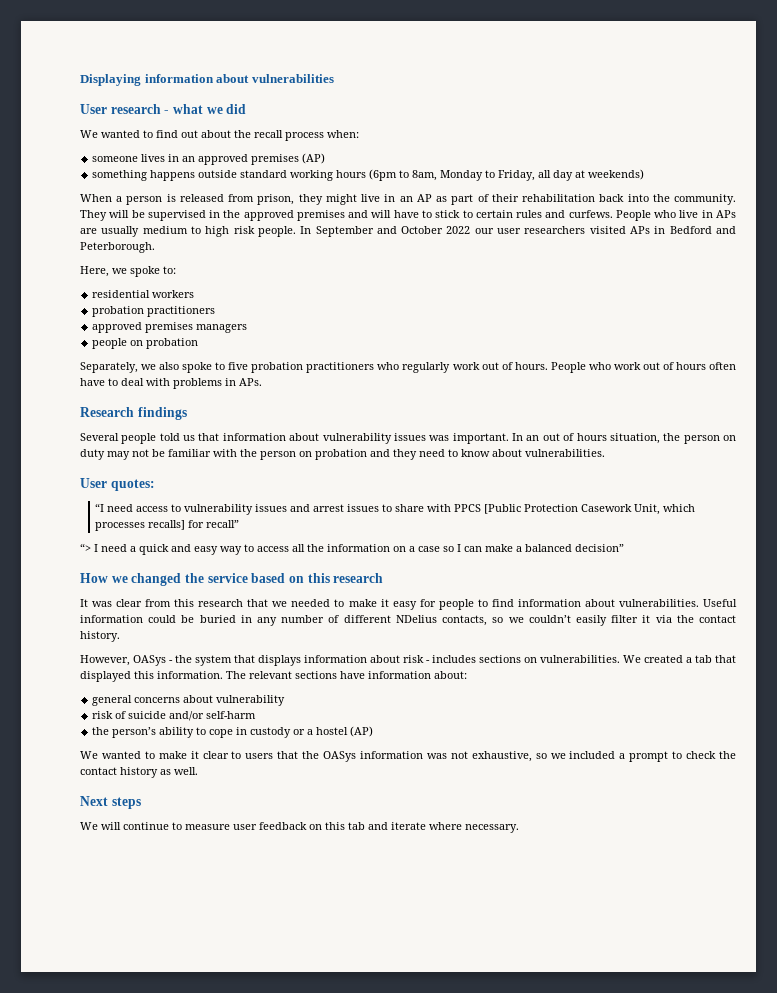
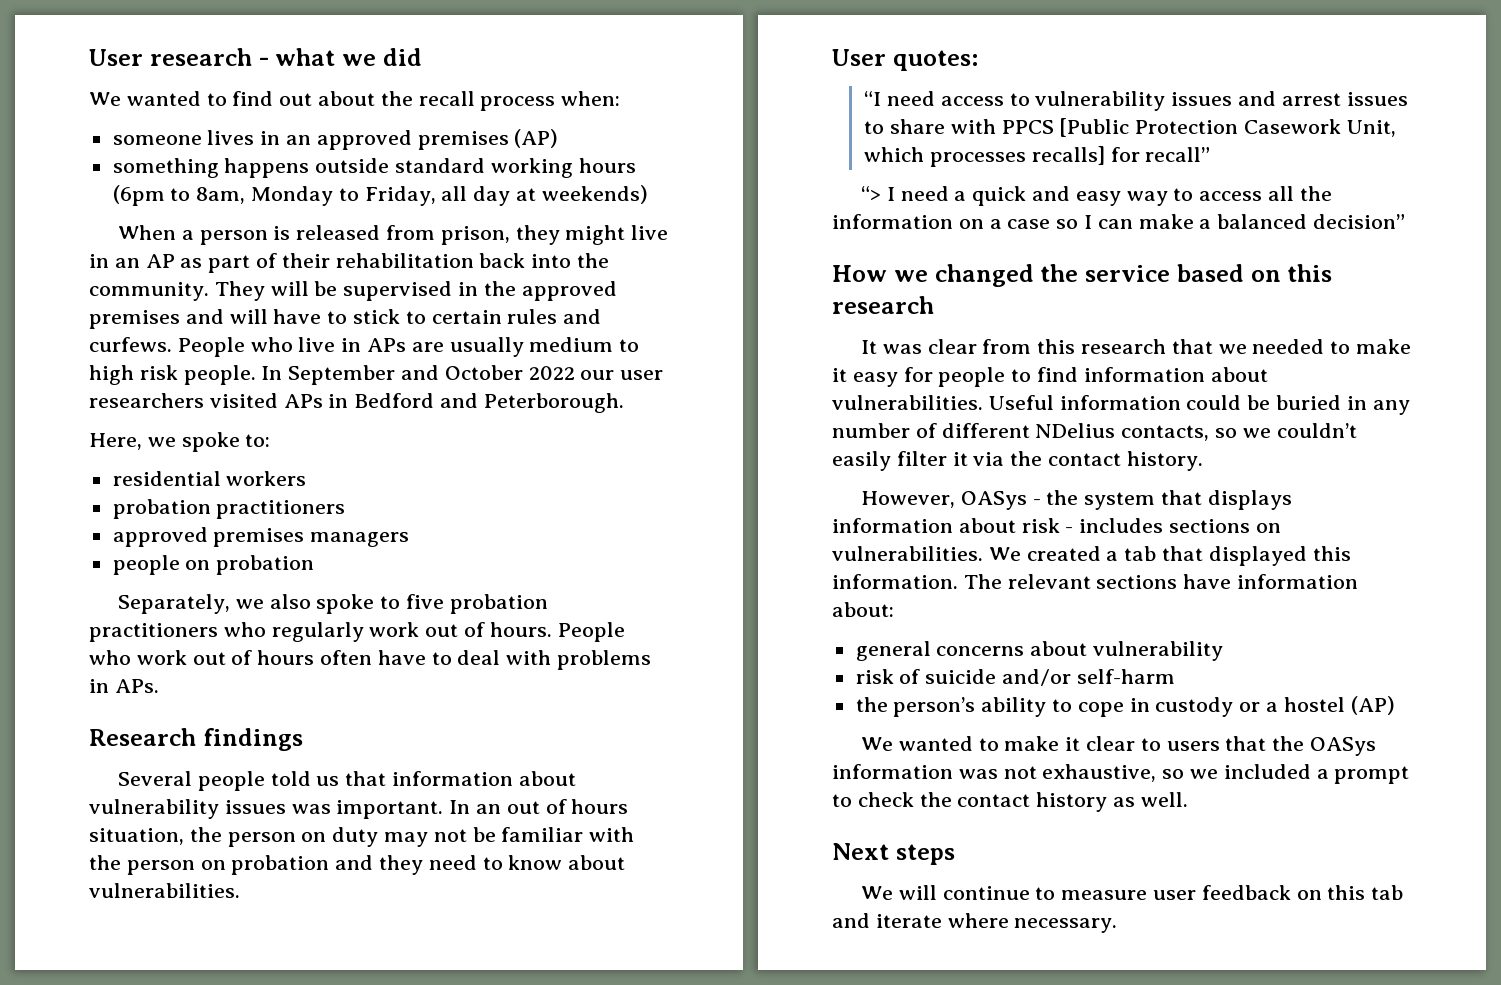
[80,74,334,86] Displaying information about vulnerabilities // -> (89, 57) none

